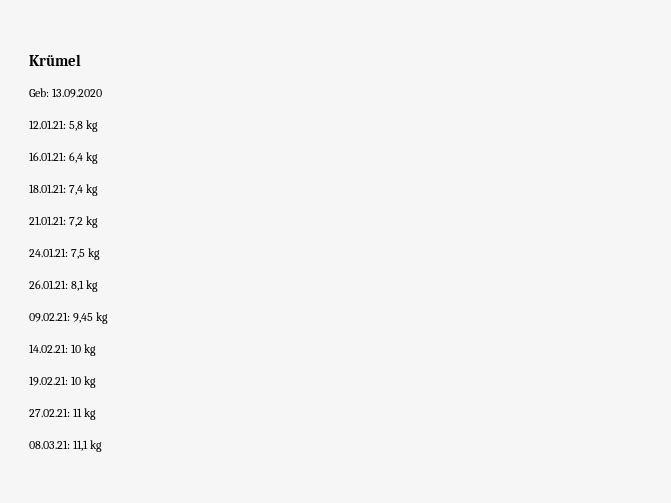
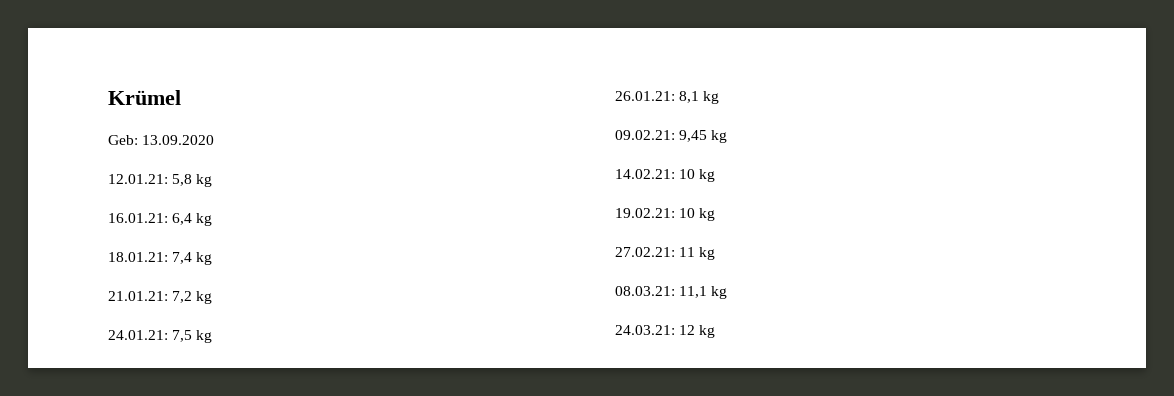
(103, 446) none -> [615,325,716,338] // 24.03.21: 12 kg

